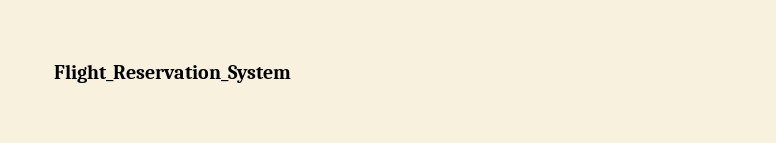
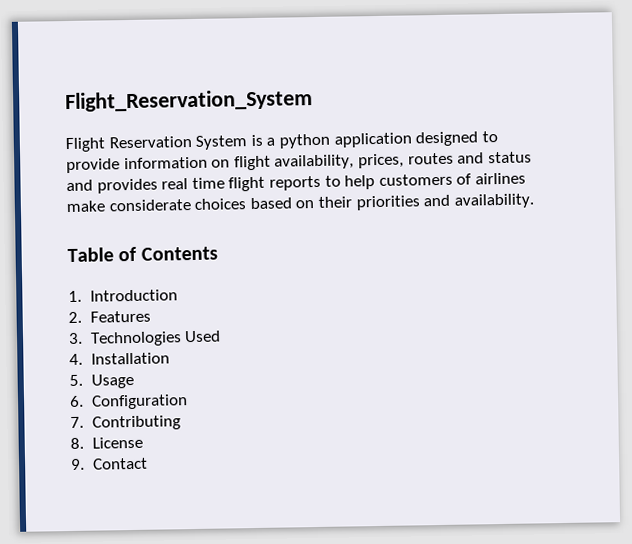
(291, 73) none -> [65,131,498,153] [66,151,532,174] [66,172,526,194] [66,193,534,213] [67,246,218,263] [68,289,178,303] [68,310,151,324] [68,330,222,347] [69,352,170,366] [69,373,134,389] [69,394,188,410] [70,415,181,431] [70,436,143,450] [71,457,148,470] // Flight Reservation System is a python application designed to provide information on flight availability, prices, routes and status and provides real time flight reports to help customers of airlines make considerate choices based on their priorities and availability. // Table of Contents // 1. Introduction // 2. Features // 3. Technologies Used // 4. Installation // 5. Usage // 6. Configuration // 7. Contributing // 8. License // 9. Contact

